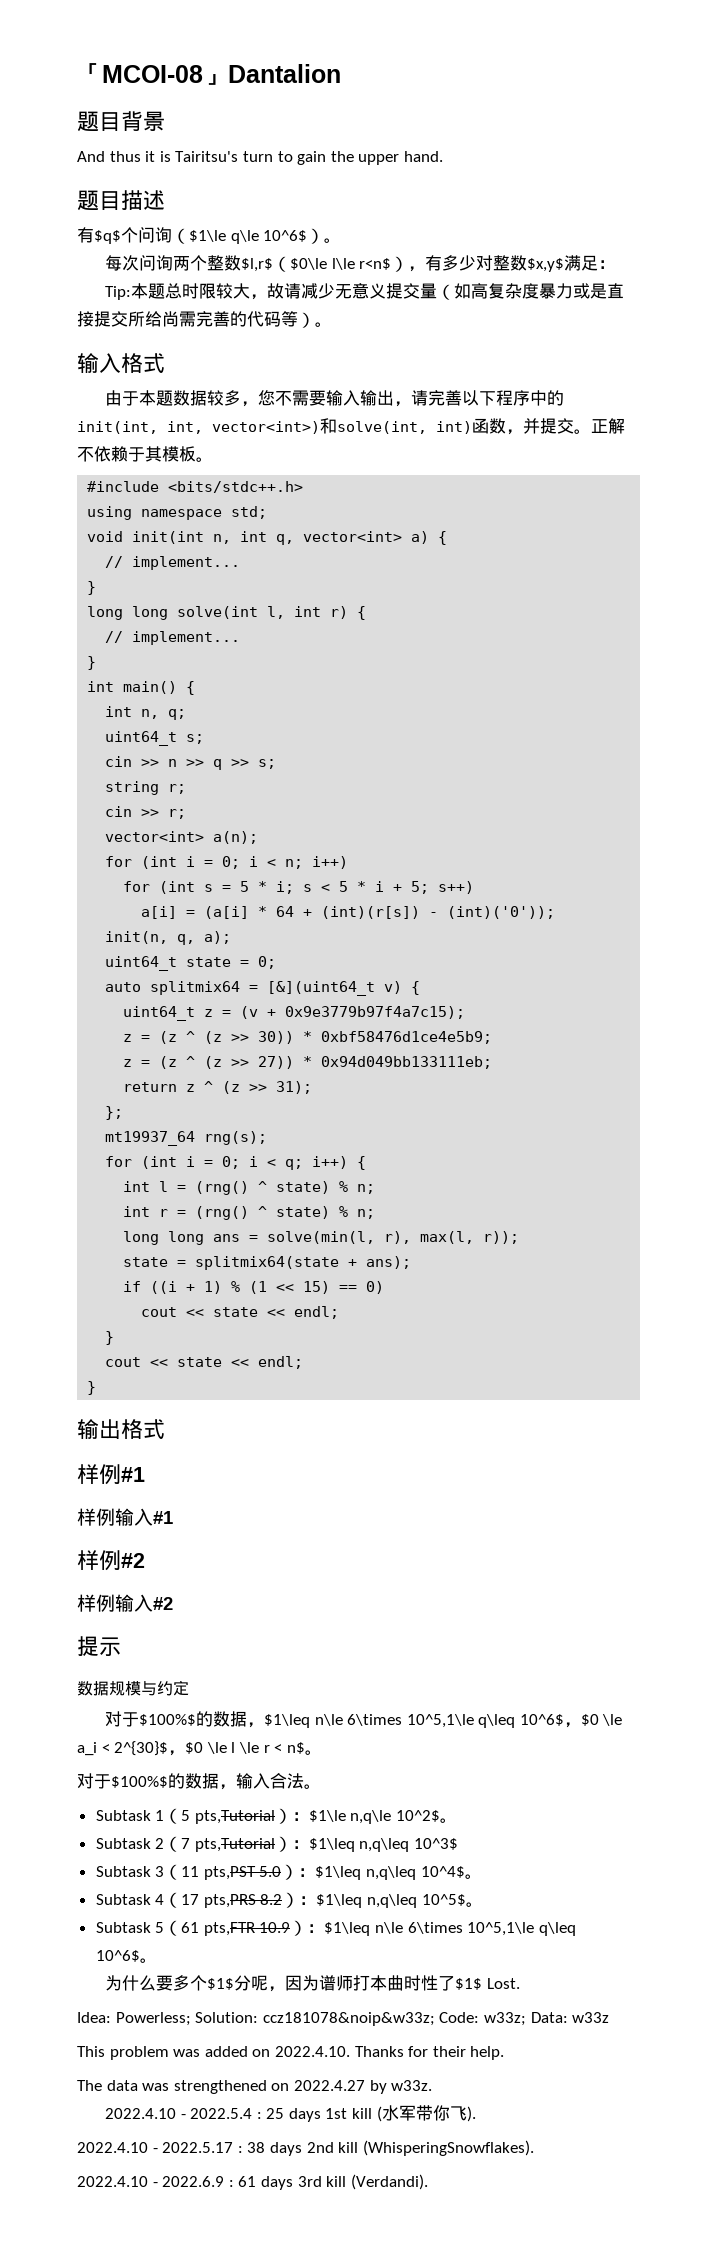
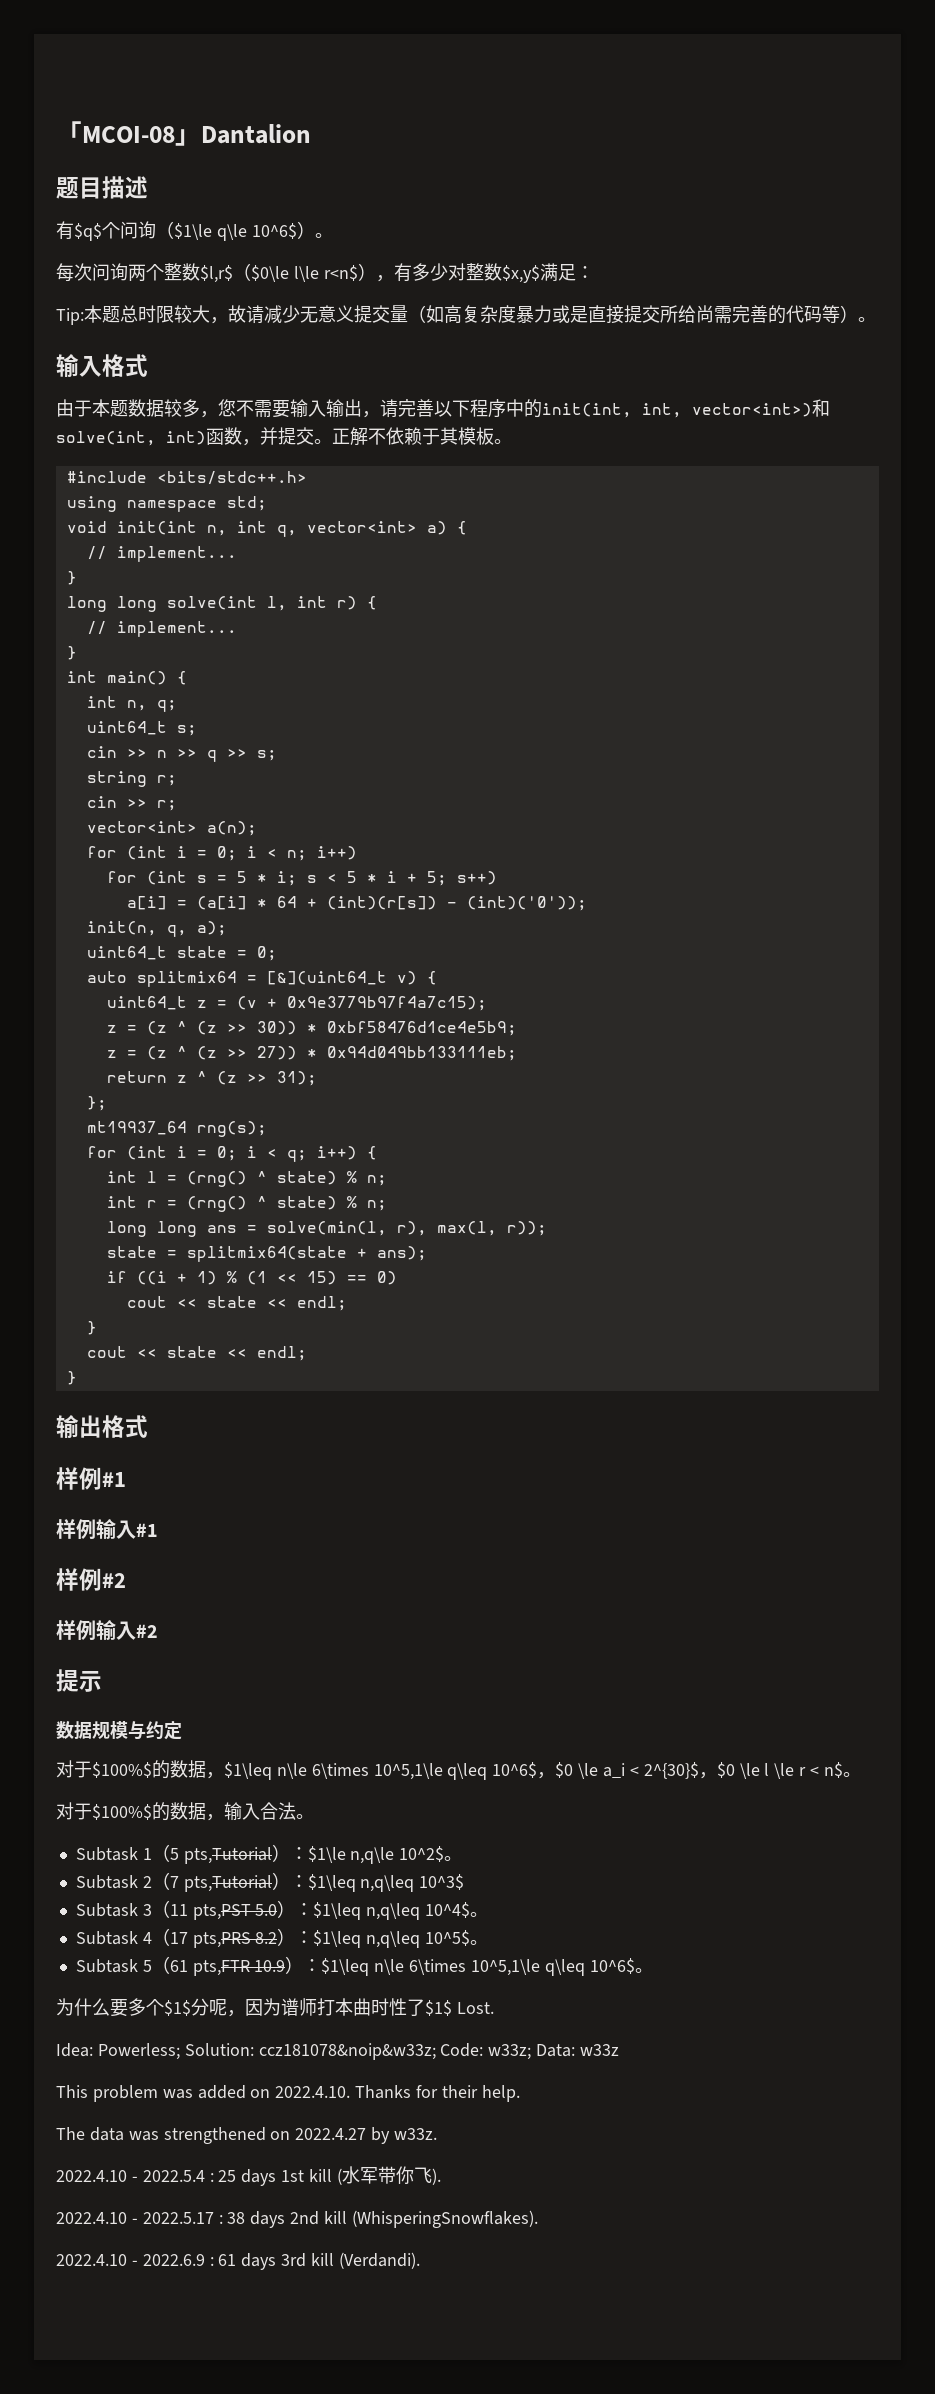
[77,111,165,132] [77,151,443,165] // 题目背景 // And thus it is Tairitsu's turn to gain the upper hand. -> (311, 134) none

